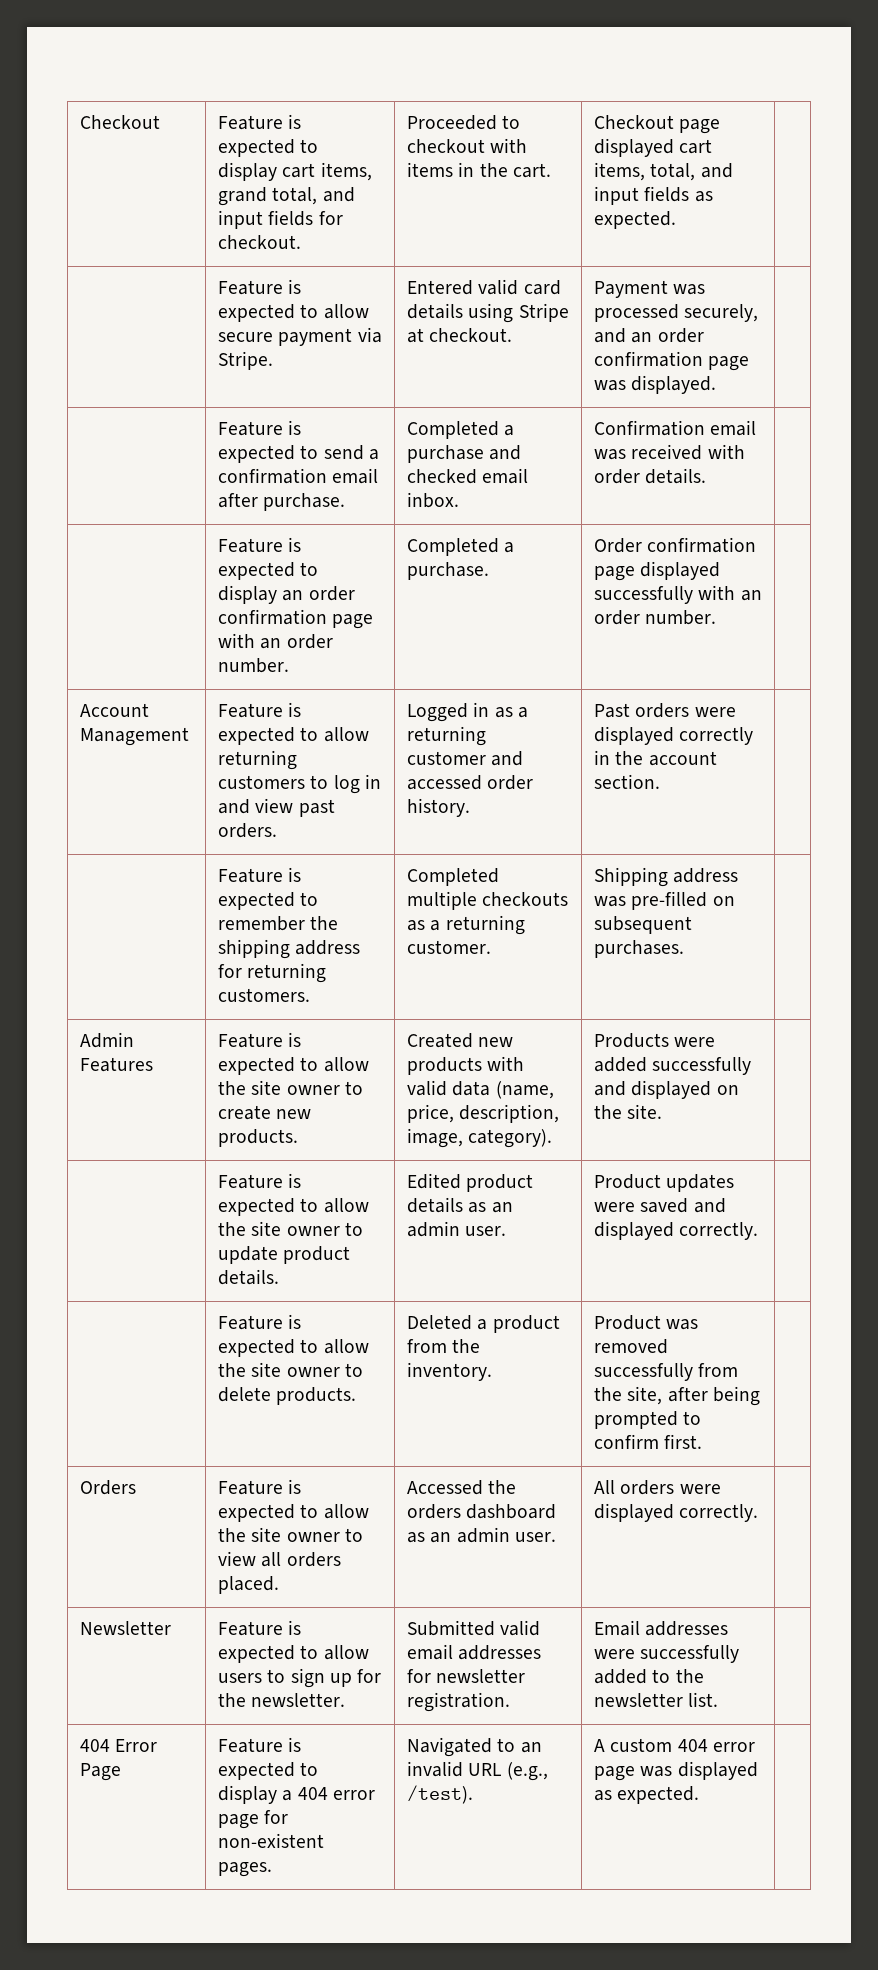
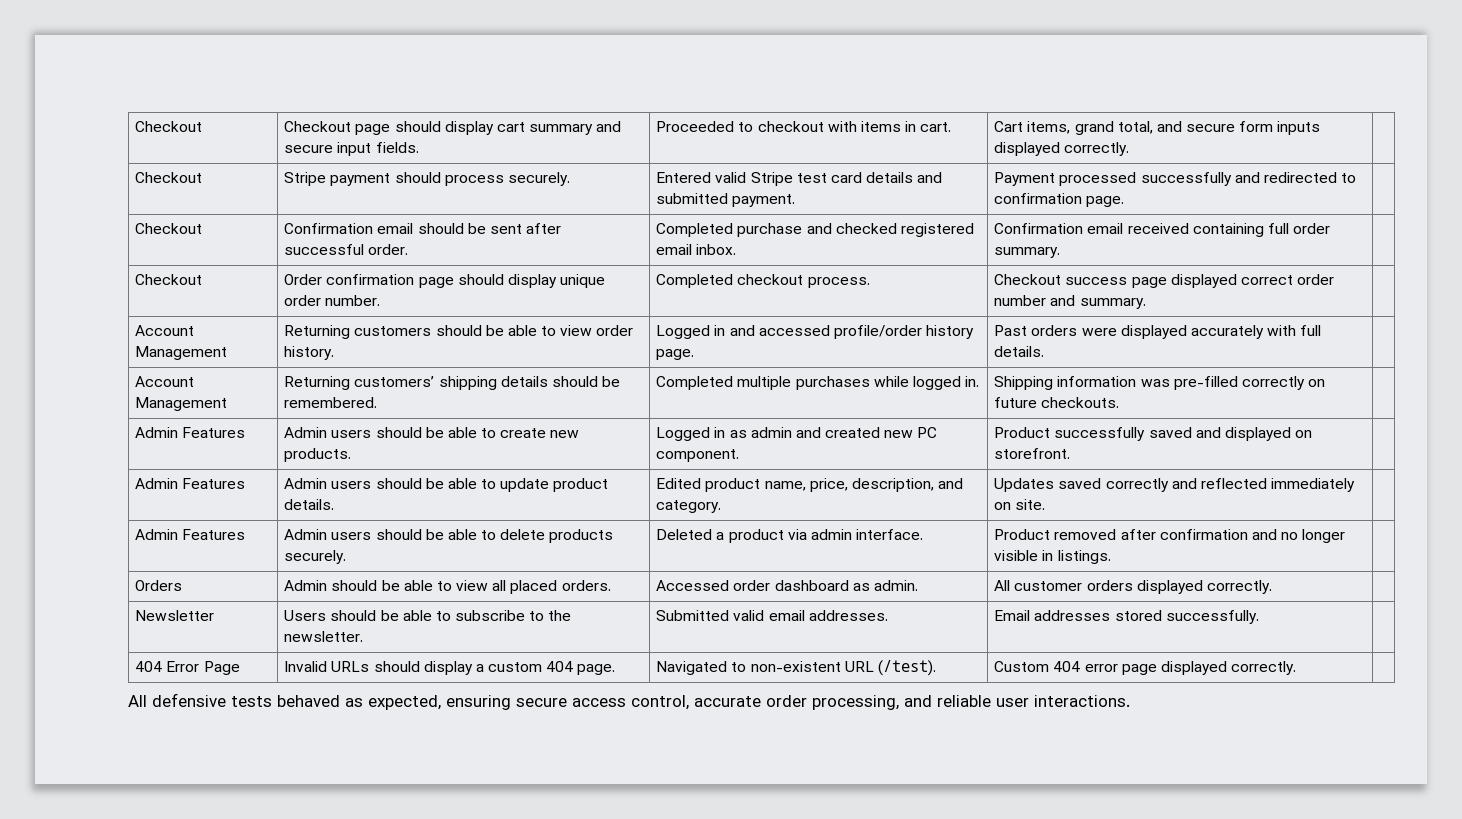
[79,115,160,129] [217,114,302,130] [217,139,319,157] [217,162,372,181] [217,187,355,206] [217,210,343,229] [217,235,301,249] Checkout | Feature is expected to display cart items, grand total, and input fields for checkout. -> [135,121,203,132] [284,121,622,135] [284,142,419,156] Checkout | Checkout page should display cart summary and secure input fields.
[479,163,508,177] the -> (917, 126) none
[593,115,721,134] [593,138,713,157] [593,162,733,181] [593,186,713,205] [593,211,676,229] [217,279,302,295] [217,304,369,322] [217,327,382,346] [217,351,273,370] [406,279,561,295] [406,303,569,323] [406,328,513,343] [593,280,706,298] [593,304,759,322] [593,328,704,343] [593,351,750,371] [593,375,717,394] [217,420,302,436] [217,445,379,463] [217,468,379,484] [217,493,346,511] [406,421,515,439] Checkout page displayed cart items, total, and input fields as expected. | // | Feature is expected to allow secure payment via Stripe. | Entered valid card details using Stripe at checkout. | Payment was processed securely, and an order confirmation page was displayed. | // | Feature is expected to send a confirmation email after purchase. | Completed a -> [994,121,1321,135] [994,142,1130,156] [135,172,203,183] [284,172,570,186] [656,172,943,186] [656,193,796,207] [994,172,1357,186] [994,193,1125,207] [135,223,203,234] [284,223,562,234] [284,244,409,255] [656,223,734,237] Cart items, grand total, and secure form inputs displayed correctly. | // Checkout | Stripe payment should process securely. | Entered valid Stripe test card details and submitted payment. | Payment processed successfully and redirected to confirmation page. | // Checkout | Confirmation email should be sent after successful order. | Completed
(477, 476) none -> [900,223,974,237] registered
[593,444,745,460] [593,468,707,484] [217,537,302,553] [217,562,319,580] [217,585,355,604] [217,609,374,629] [217,633,333,649] [217,658,289,673] [406,538,515,556] [406,562,489,580] [593,537,757,553] [593,561,721,581] [593,585,762,604] [593,610,717,625] [79,703,149,717] [79,727,189,746] [217,702,302,718] [217,727,369,745] [217,750,297,770] [217,774,381,794] [217,798,335,817] [217,823,277,838] [406,702,528,722] [406,726,486,746] [406,751,524,766] [406,775,534,790] [406,798,470,817] [593,703,736,718] [593,726,754,745] [593,750,717,766] [593,774,660,789] [217,867,302,883] [217,892,319,910] [217,916,339,931] [217,939,361,959] [217,963,327,983] [217,988,310,1002] [406,868,499,886] [406,891,569,910] [406,915,525,935] [406,940,491,954] was received with order details. | // | Feature is expected to display an order confirmation page with an order number. | Completed a purchase. | Order confirmation page displayed successfully with an order number. | // Account Management | Feature is expected to allow returning customers to log in and view past orders. | Logged in as a returning customer and accessed order history. | Past orders were displayed correctly in the account section. | // | Feature is expected to remember the shipping address for returning customers. | Completed multiple checkouts as a returning customer. -> [1127,223,1331,237] [994,247,1061,258] [135,274,203,285] [284,274,606,288] [284,295,381,306] [656,274,870,288] [994,274,1335,288] [994,295,1146,309] [135,325,195,336] [135,346,228,360] [284,325,634,339] [284,346,335,360] [656,325,975,339] [656,349,695,360] [994,325,1322,339] [994,346,1045,357] [135,376,195,387] [135,397,228,411] [284,376,621,390] [284,397,378,408] [656,376,980,390] received containing full order summary. | // Checkout | Order confirmation page should display unique order number. | Completed checkout process. | Checkout success page displayed correct order number and summary. | // Account Management | Returning customers should be able to view order history. | Logged in and accessed profile/order history page. | Past orders were displayed accurately with full details. | // Account Management | Returning customers’ shipping details should be remembered. | Completed multiple purchases while logged in.
[673,868,739,883] address -> [1057,376,1137,387] information
[712,896,735,906] [593,916,692,934] [593,940,684,958] [79,1032,134,1048] [79,1057,153,1072] [217,1032,302,1048] [217,1057,369,1075] [217,1080,363,1095] [217,1105,312,1120] [217,1129,298,1147] [406,1033,514,1048] [406,1056,525,1075] [406,1080,554,1099] [406,1104,560,1123] [406,1128,553,1148] [593,1033,716,1048] [593,1057,752,1075] [593,1080,739,1099] [593,1104,663,1119] [217,1173,302,1189] [217,1198,369,1216] [217,1221,340,1236] on subsequent purchases. | // Admin Features | Feature is expected to allow the site owner to create new products. | Created new products with valid data (name, price, description, image, category). | Products were added successfully and displayed on the site. | // | Feature is expected to allow the site owner -> [1241,376,1326,390] [994,397,1120,408] [135,427,246,438] [284,427,580,438] [284,448,352,462] [656,427,938,441] [656,449,740,462] [994,427,1313,441] [994,448,1071,459] [135,478,246,489] [284,478,477,489] correctly on future checkouts. | // Admin Features | Admin users should be able to create new products. | Logged in as admin and created new PC component. | Product successfully saved and displayed on storefront. | // Admin Features | Admin users should be able
[406,1197,513,1213] [406,1221,507,1237] [593,1174,735,1192] [593,1198,726,1213] [593,1221,759,1240] [217,1314,302,1330] [217,1339,369,1357] [217,1362,363,1377] [217,1387,357,1405] [406,1315,560,1333] [406,1339,481,1353] [406,1362,492,1381] [593,1315,699,1330] [593,1339,668,1354] [593,1363,739,1381] [593,1386,760,1406] [593,1411,702,1429] [593,1434,703,1449] [79,1480,136,1495] [217,1479,302,1495] [217,1504,369,1522] [217,1527,340,1542] details as an admin user. | Product updates were saved and displayed correctly. | // | Feature is expected to allow the site owner to delete products. | Deleted a product from the inventory. | Product was removed successfully from the site, after being prompted to confirm first. | // Orders | Feature is expected to allow the site owner -> [764,478,964,492] [656,500,722,513] [994,478,1356,492] [994,499,1046,510] [135,529,246,540] [284,529,614,543] [284,550,347,564] [656,529,924,543] [994,529,1346,543] [994,550,1111,564] [135,580,183,591] [284,580,433,591] name, price, description, and category. | Updates saved correctly and reflected immediately on site. | // Admin Features | Admin users should be able to delete products securely. | Deleted a product via admin interface. | Product removed after confirmation and no longer visible in listings. | // Orders | Admin should be able
[286,1552,341,1567] [217,1576,279,1594] orders placed. -> [510,580,611,594] placed orders.
[488,1480,517,1494] [406,1504,557,1519] [406,1527,556,1543] [593,1480,721,1495] the orders dashboard as an admin user. | All orders were -> [733,580,918,591] [994,580,1133,591] order dashboard as admin. | All customer orders
[217,1620,302,1636] [217,1645,369,1663] [217,1668,382,1688] Feature is expected to allow users to sign up for -> [284,610,545,621] Users should be able to subscribe to
[458,1645,542,1660] [406,1669,526,1683] [406,1692,510,1712] [593,1620,729,1636] [593,1645,740,1663] [593,1669,704,1684] [593,1692,719,1707] [79,1739,158,1752] [79,1763,121,1781] [217,1737,302,1753] [217,1762,319,1780] [217,1785,375,1804] [217,1810,289,1829] [217,1833,324,1848] [217,1862,272,1877] [406,1737,542,1757] [406,1761,548,1781] [406,1785,473,1804] [593,1738,755,1752] [593,1761,758,1781] [593,1786,700,1804] addresses for newsletter registration. | Email addresses were successfully added to the newsletter list. | // 404 Error Page | Feature is expected to display a 404 error page for non-existent pages. | Navigated to an invalid URL (e.g., /test). | A custom 404 error page was displayed as expected. | -> [808,610,888,621] [994,610,1259,624] [135,661,240,675] [284,661,616,675] [656,660,936,676] [994,661,1297,675] [128,693,1130,710] addresses. | Email addresses stored successfully. | // 404 Error Page | Invalid URLs should display a custom 404 page. | Navigated to non-existent URL (/test). | Custom 404 error page displayed correctly. | // All defensive tests behaved as expected, ensuring secure access control, accurate order processing, and reliable user interactions.

